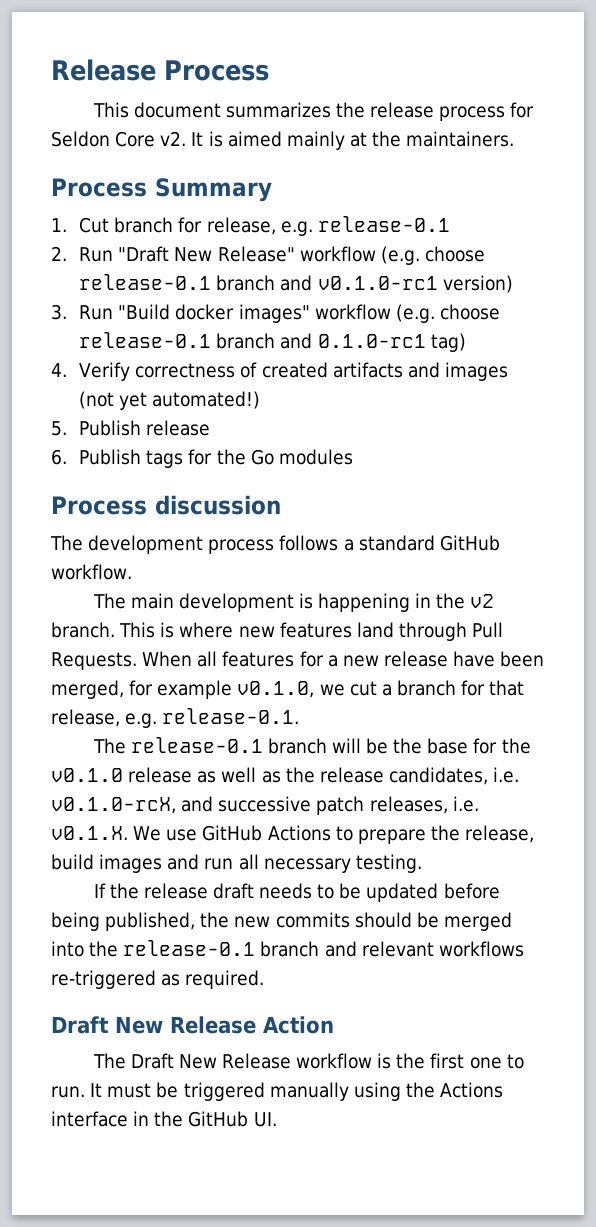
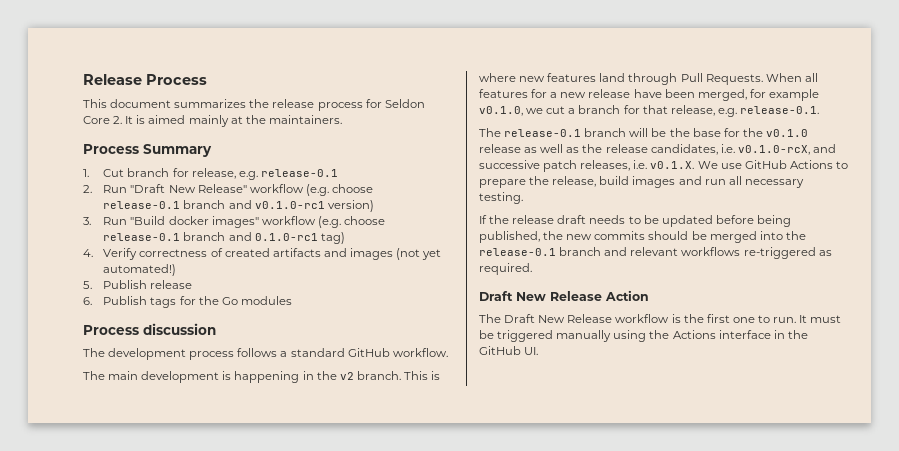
[160,131,187,146] v2. -> [113,116,123,124] 2.

